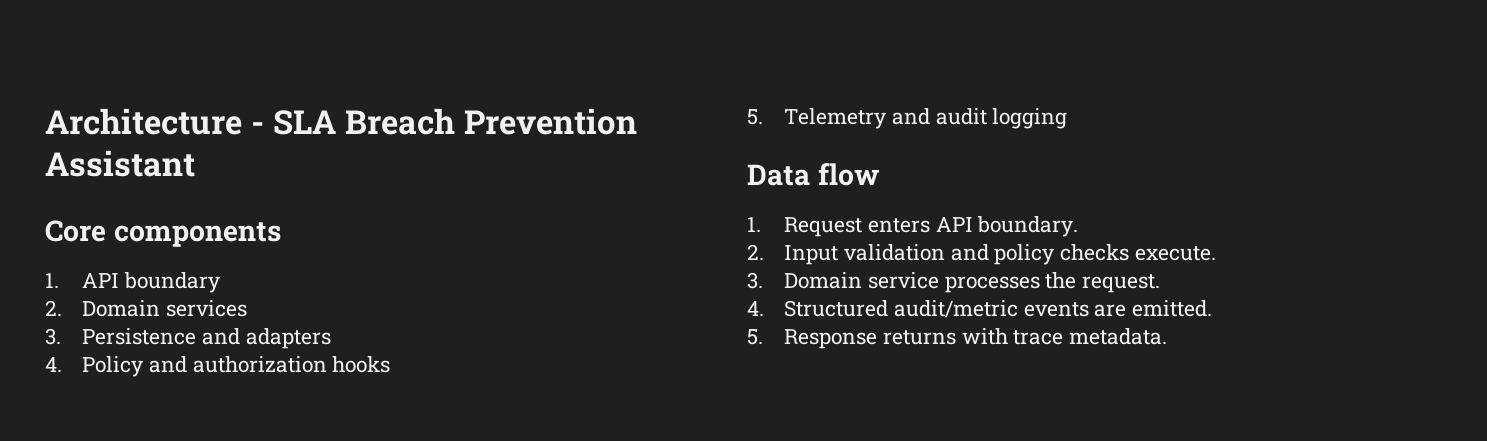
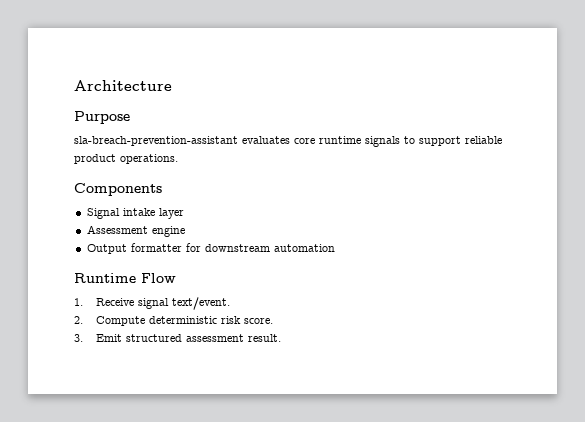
[250,108,637,135] [45,150,195,177] [45,220,281,247] [45,272,221,293] [45,300,247,317] [45,328,331,349] [45,356,391,377] [747,108,1068,129] [747,163,880,186] [747,216,1079,237] [747,244,1216,265] [747,272,1160,293] [747,300,1212,318] [747,328,1167,349] - SLA Breach Prevention Assistant // Core components // 1. API boundary // 2. Domain services // 3. Persistence and adapters // 4. Policy and authorization hooks // 5. Telemetry and audit logging // Data flow // 1. Request enters API boundary. // 2. Input validation and policy checks execute. // 3. Domain service processes the request. // 4. Structured audit/metric events are emitted. // 5. Response returns with trace metadata. -> [74,111,130,124] [74,136,502,147] [74,154,178,164] [74,183,162,196] [86,208,184,219] [86,225,185,237] [86,243,335,254] [74,273,176,283] [74,297,231,310] [74,316,274,326] [74,334,282,342] // Purpose // sla-breach-prevention-assistant evaluates core runtime signals to support reliable product operations. // Components // Signal intake layer // Assessment engine // Output formatter for downstream automation // Runtime Flow // 1. Receive signal text/event. // 2. Compute deterministic risk score. // 3. Emit structured assessment result.

